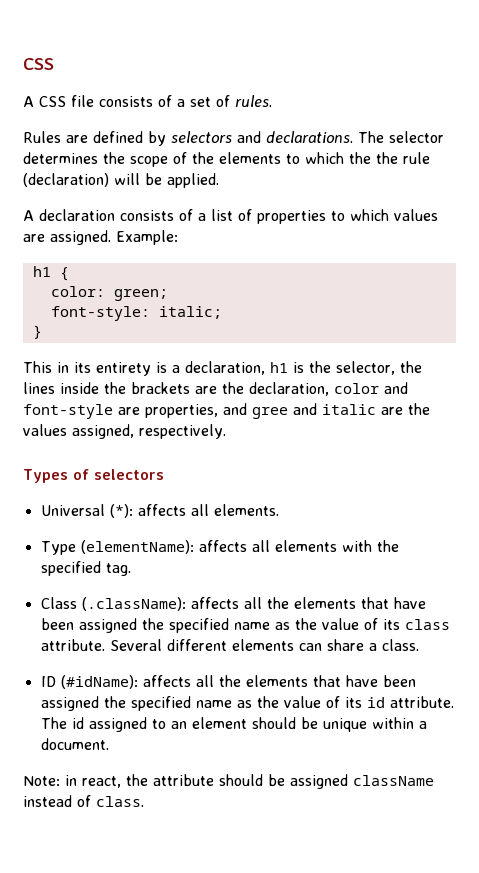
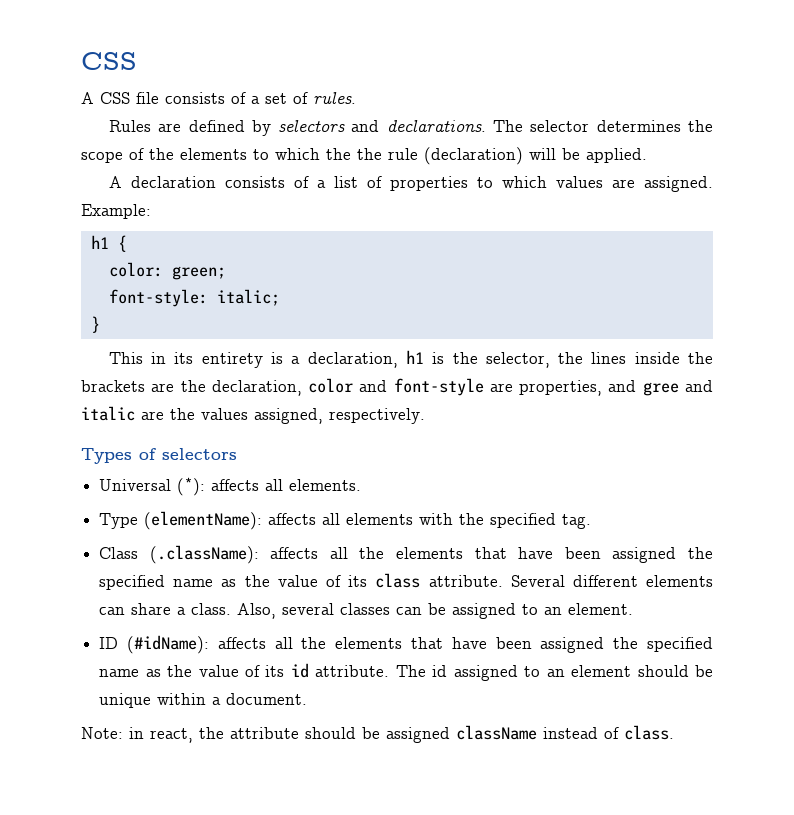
(419, 645) none -> [237,603,634,619] Also, several classes can be assigned to an element.

